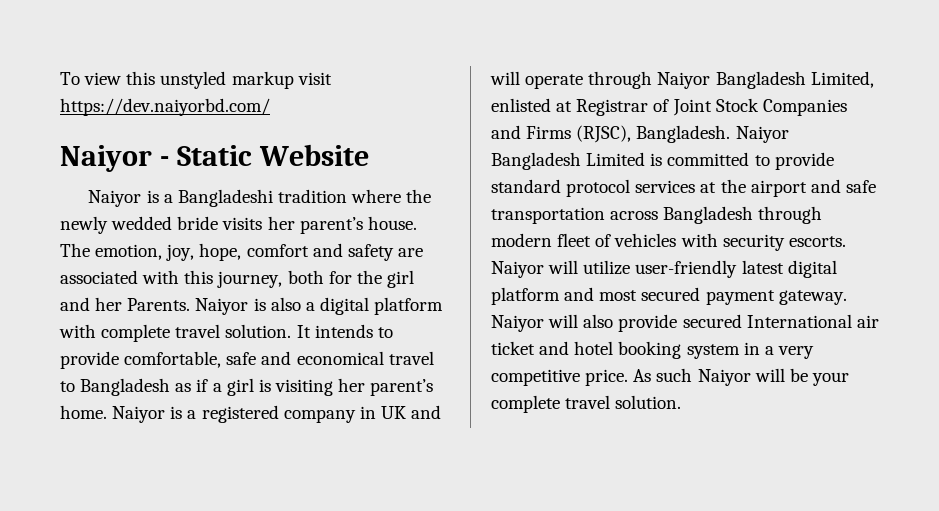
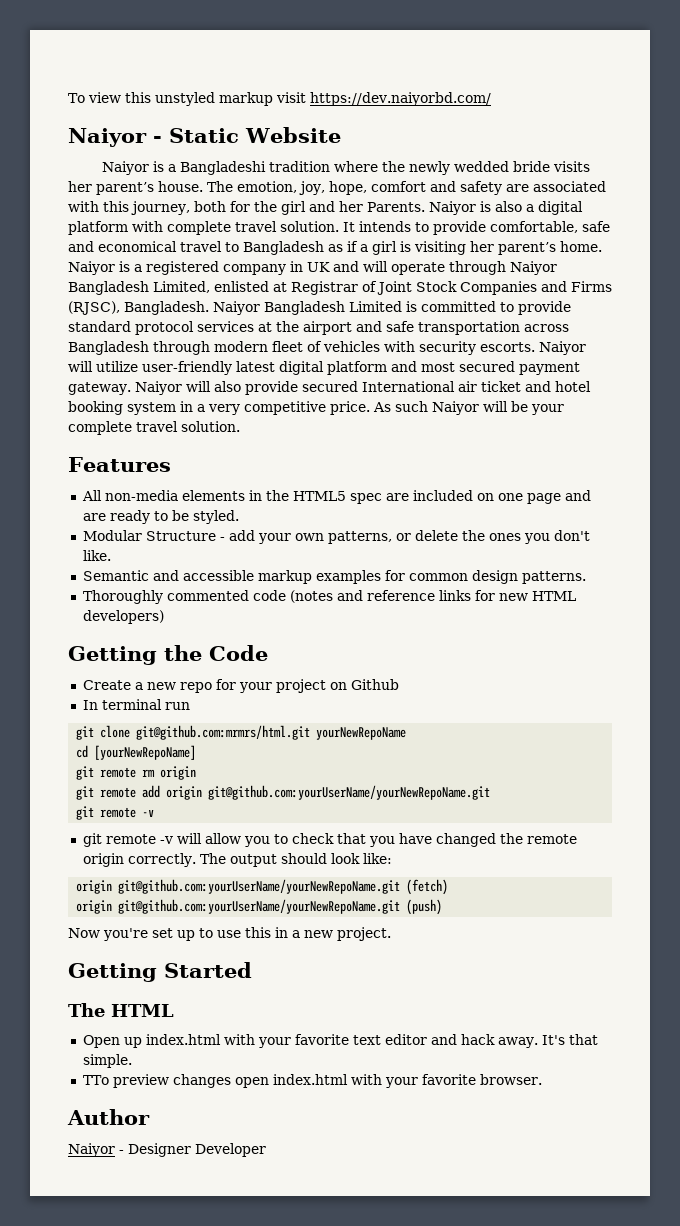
(682, 402) none -> [68,457,171,472] [81,490,591,504] [82,510,239,524] [82,530,590,544] [82,550,111,561] [82,570,586,584] [82,590,576,604] [82,610,164,624] [68,645,268,665] [82,679,399,693] [82,699,190,710] [76,725,407,740] [76,745,197,760] [76,766,197,780] [76,785,491,800] [76,806,155,820] [82,833,577,847] [82,853,392,867] [76,879,449,895] [76,899,443,915] [68,927,391,941] [68,962,252,982] [68,1003,174,1017] [82,1034,598,1048] [82,1054,132,1068] [82,1074,542,1088] [67,1109,150,1125] [68,1143,266,1157] // Features // All non-media elements in the HTML5 spec are included on one page and are ready to be styled. // Modular Structure - add your own patterns, or delete the ones you don't like. // Semantic and accessible markup examples for common design patterns. // Thoroughly commented code (notes and reference links for new HTML developers) // Getting the Code // Create a new repo for your project on Github // In terminal run // git clone git@github.com:mrmrs/html.git yourNewRepoName // cd [yourNewRepoName] // git remote rm origin // git remote add origin git@github.com:yourUserName/yourNewRepoName.git // git remote -v // git remote -v will allow you to check that you have changed the remote origin correctly. The output should look like: // origin git@github.com:yourUserName/yourNewRepoName.git (fetch) // origin git@github.com:yourUserName/yourNewRepoName.git (push) // Now you're set up to use this in a new project. // Getting Started // The HTML // Open up index.html with your favorite text editor and hack away. It's that simple. // TTo preview changes open index.html with your favorite browser. // Author // Naiyor - Designer Developer

